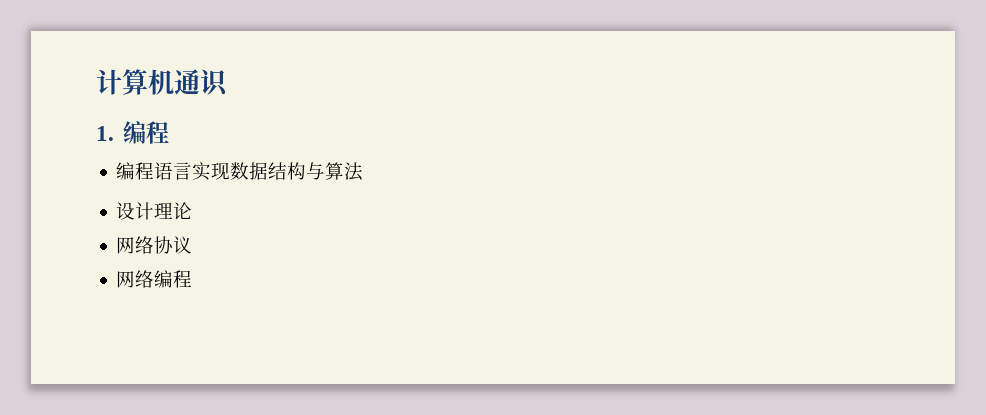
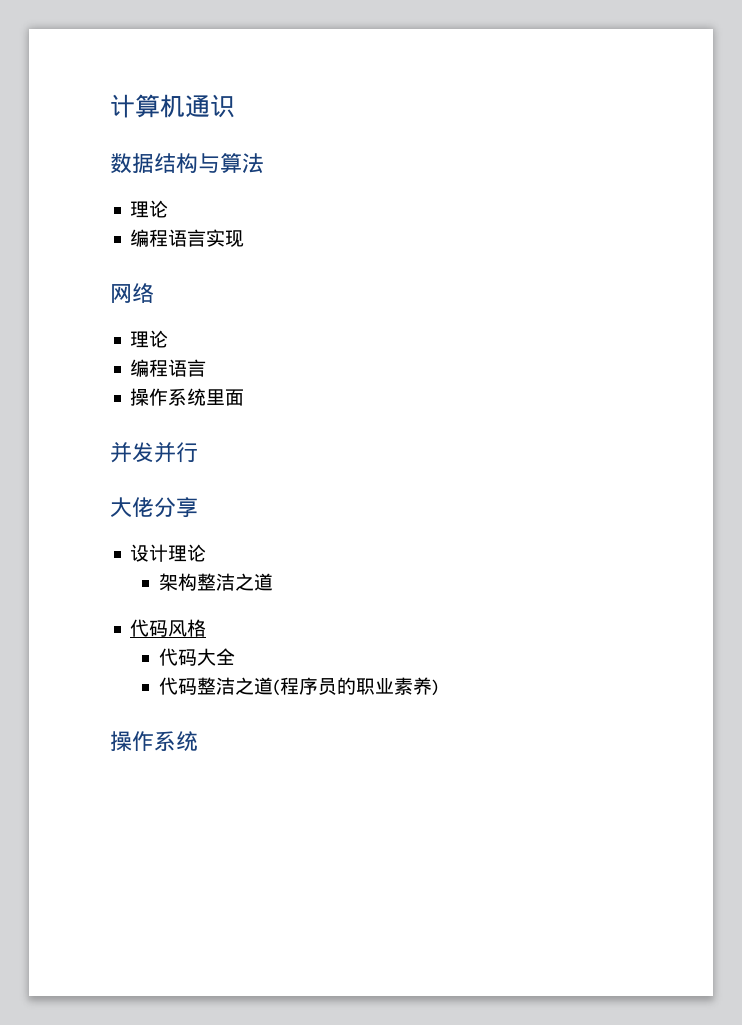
[96,121,170,144] [116,162,231,181] 1.编程 // 编程语言实现 -> (235, 106) none
[116,202,193,220] [116,236,193,254] [116,270,193,288] 设计理论 // 网络协议 // 网络编程 -> [130,200,169,218] [130,229,245,247] [110,283,154,303] [130,330,169,348] [130,359,207,377] [130,388,245,406] [110,442,198,463] [110,497,198,518] [130,544,207,562] [159,573,274,591] [130,619,207,637] [159,648,236,666] [159,677,440,696] [110,731,198,751] 理论 // 编程语言实现 // 网络 // 理论 // 编程语言 // 操作系统里面 // 并发并行 // 大佬分享 // 设计理论 // 架构整洁之道 // 代码风格 // 代码大全 // 代码整洁之道(程序员的职业素养) // 操作系统

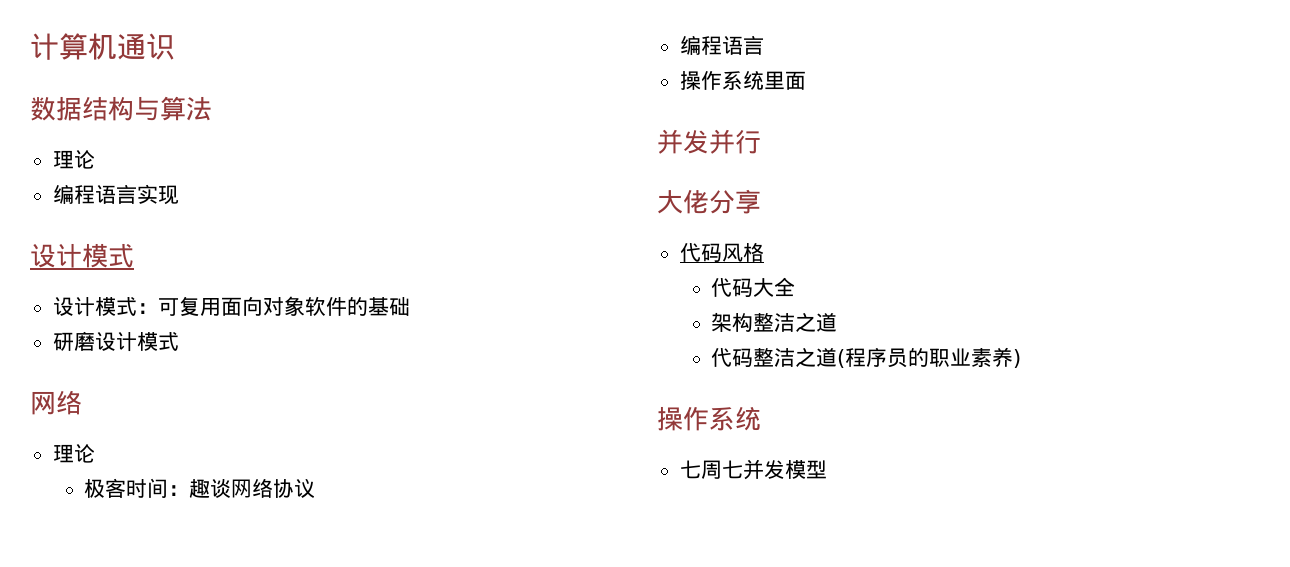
[110,283,154,303] [130,330,169,348] 网络 // 理论 -> [30,243,134,268] [52,296,410,317] [52,331,179,352] [30,390,82,415] [52,444,95,463] [84,478,316,499] 设计模式 // 设计模式：可复用面向对象软件的基础 // 研磨设计模式 // 网络 // 理论 // 极客时间：趣谈⽹络协议
[130,544,207,562] [159,573,274,591] // 设计理论 // 架构整洁之道 -> (761, 201) none
(236, 656) none -> [711,312,838,332] // 架构整洁之道
(198, 741) none -> [679,459,827,480] // 七周七并发模型

